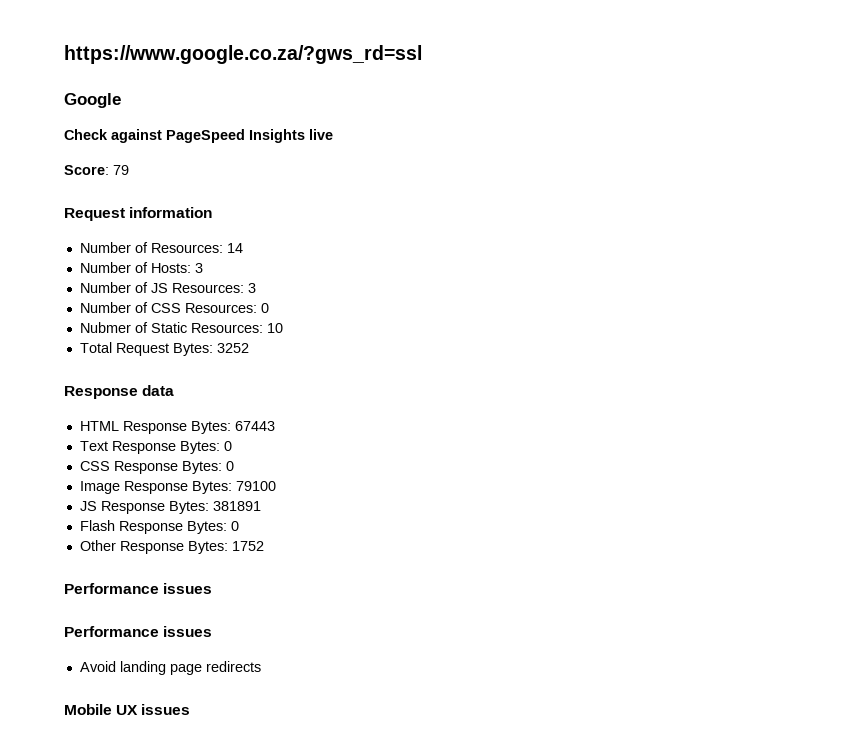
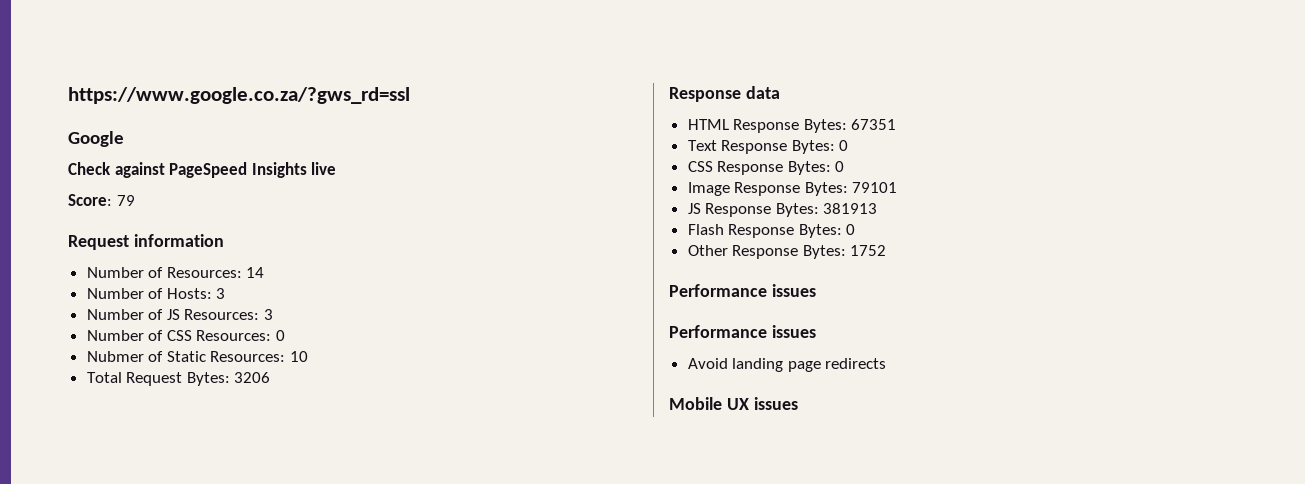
[216,343,249,353] 3252 -> [234,372,271,383] 3206
[234,421,275,431] 67443 -> [851,119,897,130] 67351
[235,481,276,491] 79100 -> [852,182,898,193] 79101
[212,501,261,511] 381891 -> [823,203,878,214] 381913

